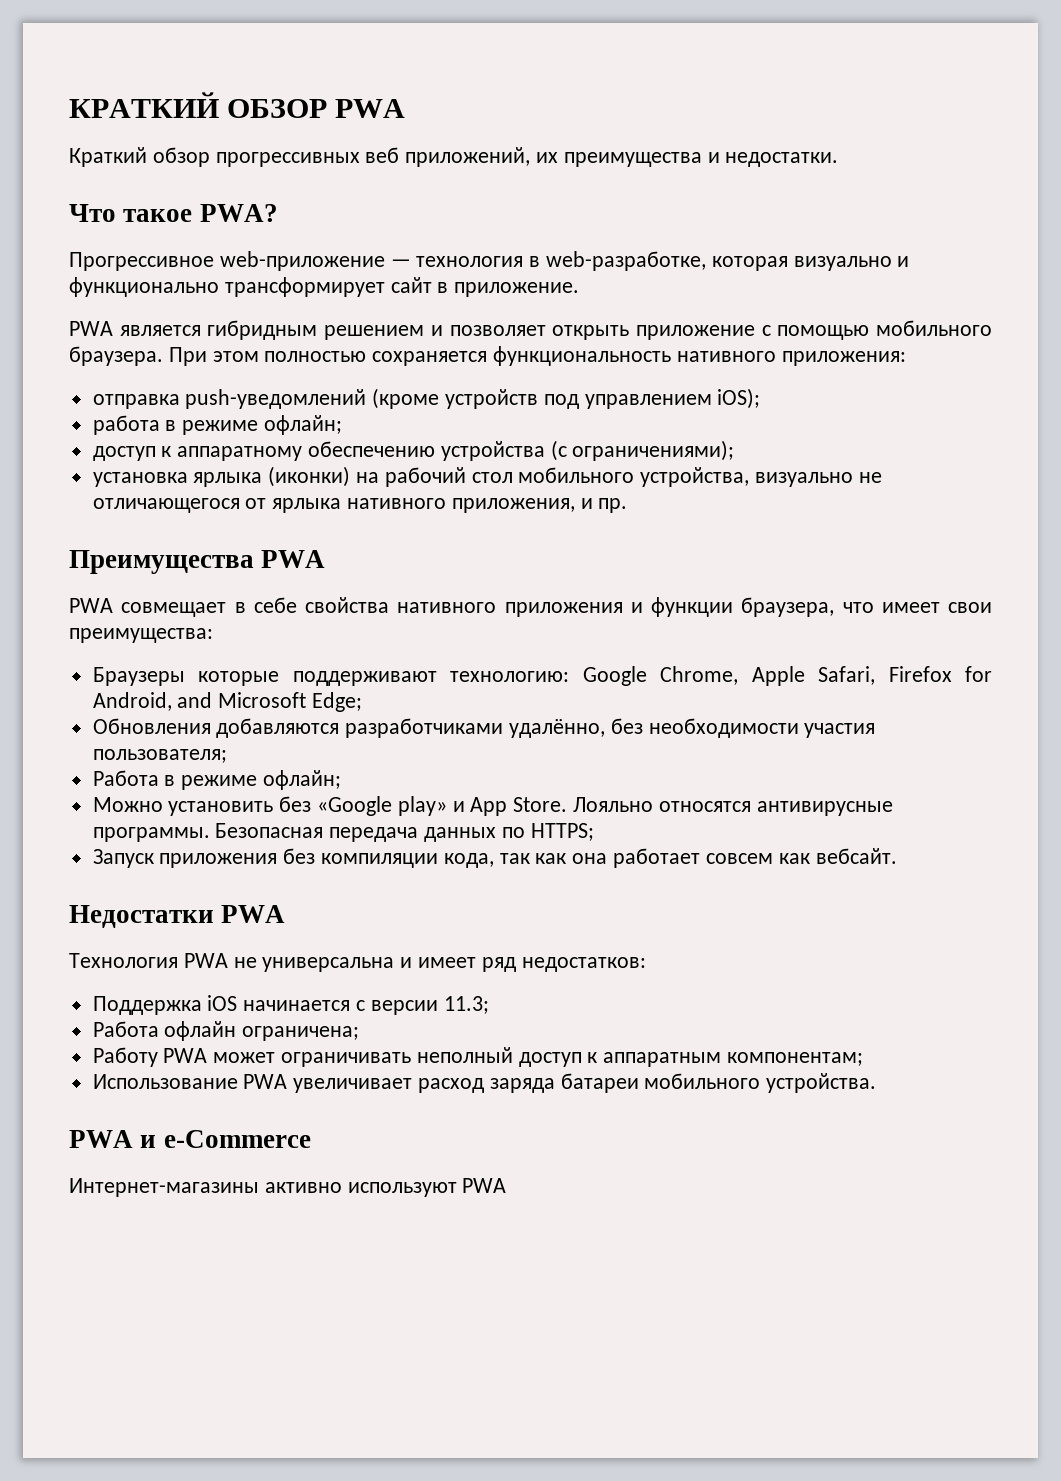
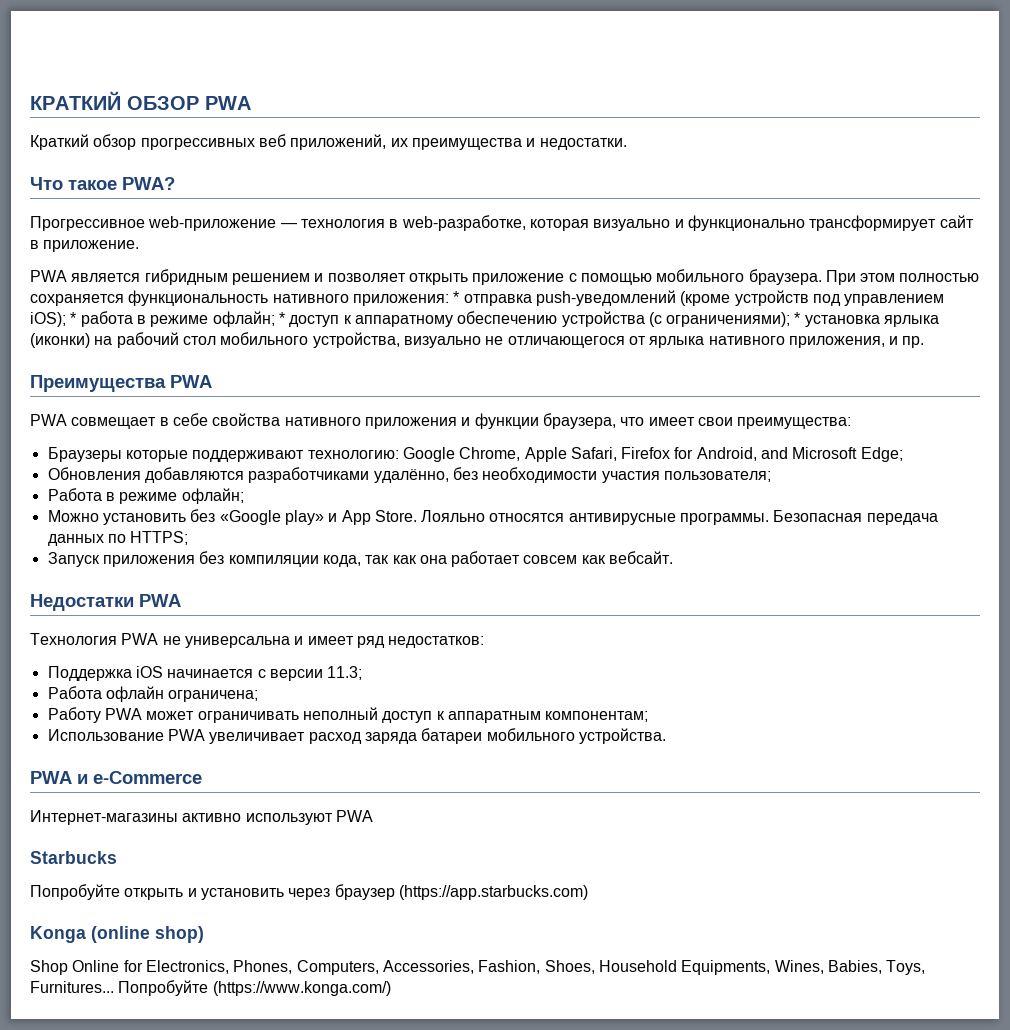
(906, 358) // -> [453,291,460,303] *
(761, 398) // -> [70,312,77,324] *
(343, 425) // -> [278,312,285,324] *
(735, 450) // -> [794,312,801,324] *
(507, 1185) none -> [30,851,117,864] [30,884,588,900] [30,926,204,943] [30,960,926,975] [30,980,391,996] // Starbucks // Попробуйте открыть и установить через браузер (https://app.starbucks.com) // Konga (online shop) // Shop Online for Electronics, Phones, Computers, Accessories, Fashion, Shoes, Household Equipments, Wines, Babies, Toys, Furnitures... Попробуйте (https://www.konga.com/)

